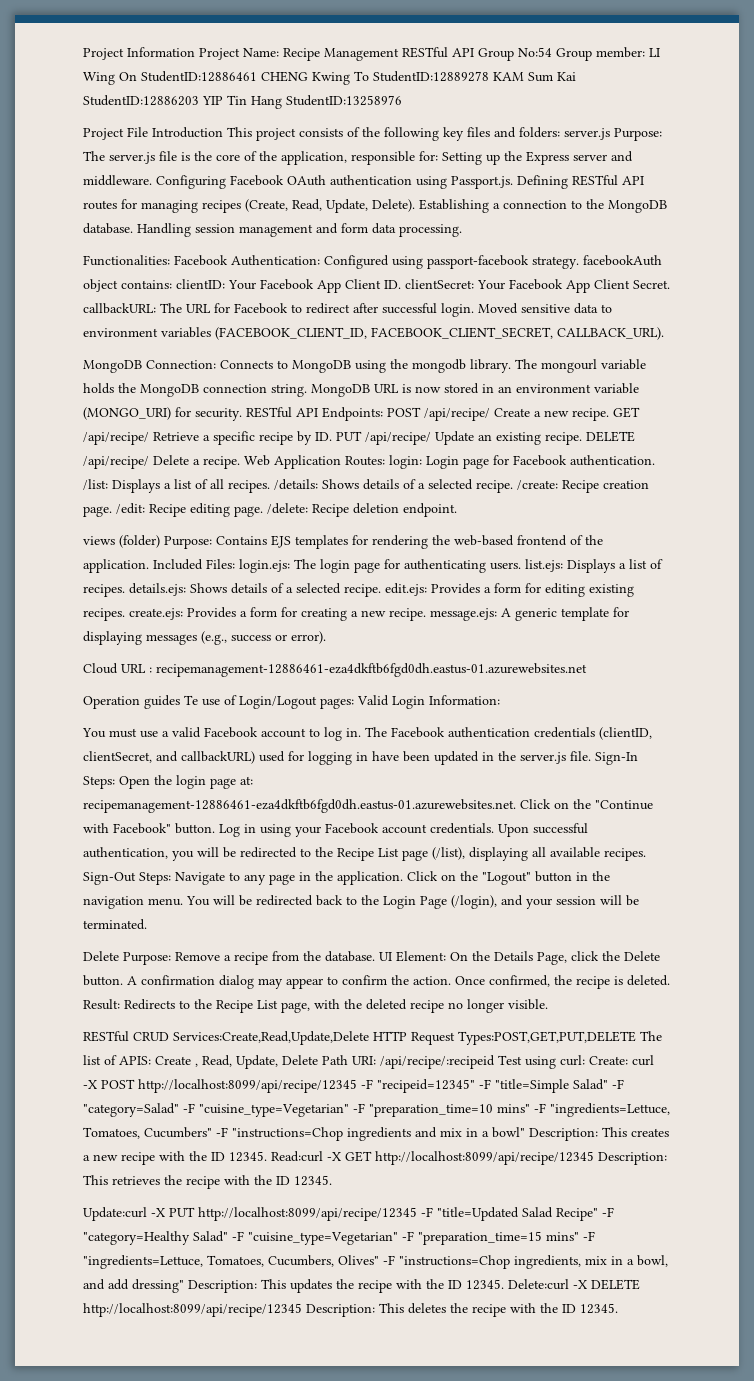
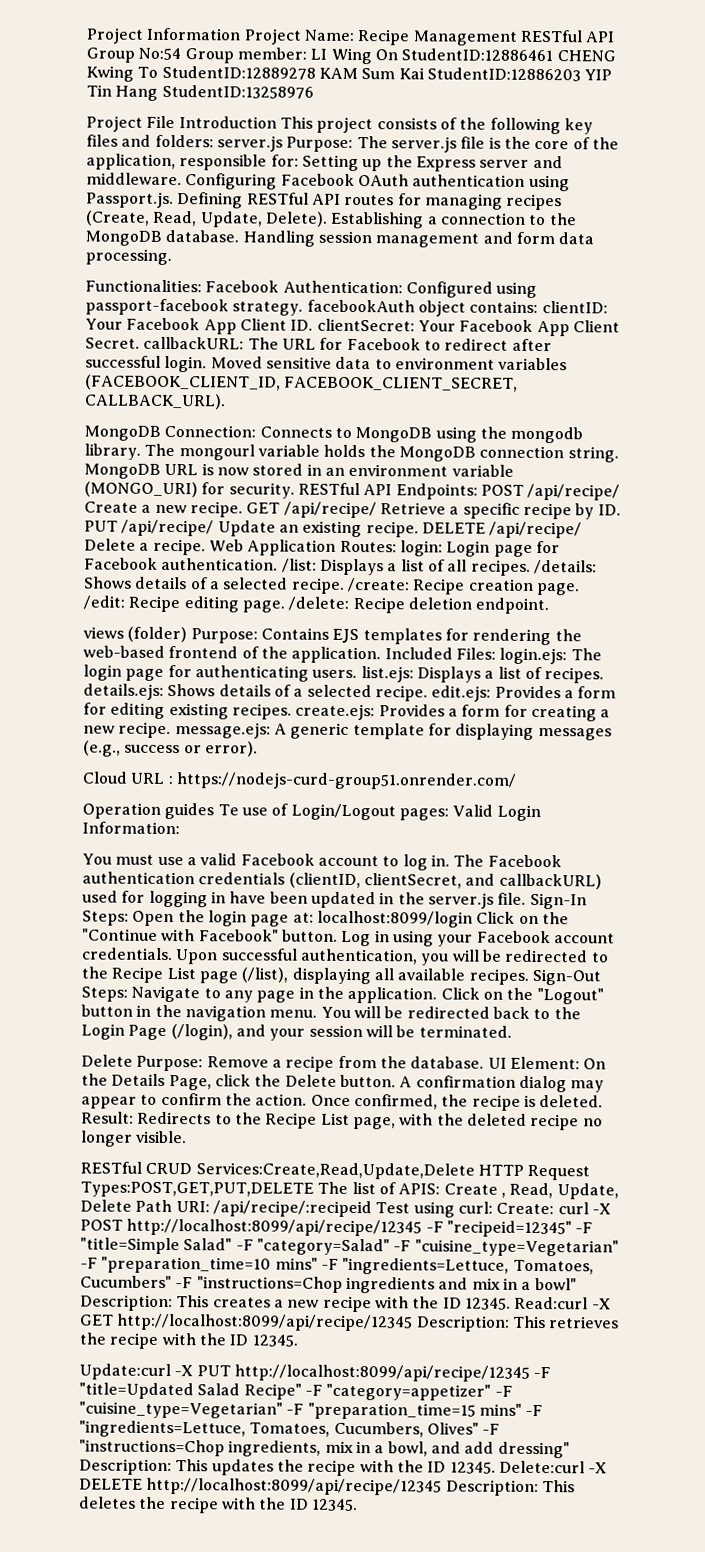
[156,663,587,677] recipemanagement-12886461-eza4dkftb6fgd0dh.eastus-01.azurewebsites.net -> [175,772,517,790] https://nodejs-curd-group51.onrender.com/
[83,799,516,813] recipemanagement-12886461-eza4dkftb6fgd0dh.eastus-01.azurewebsites.net. -> [316,910,473,928] localhost:8099/login
[83,1231,228,1245] "category=Healthy Salad" -> [326,1383,492,1401] "category=appetizer"

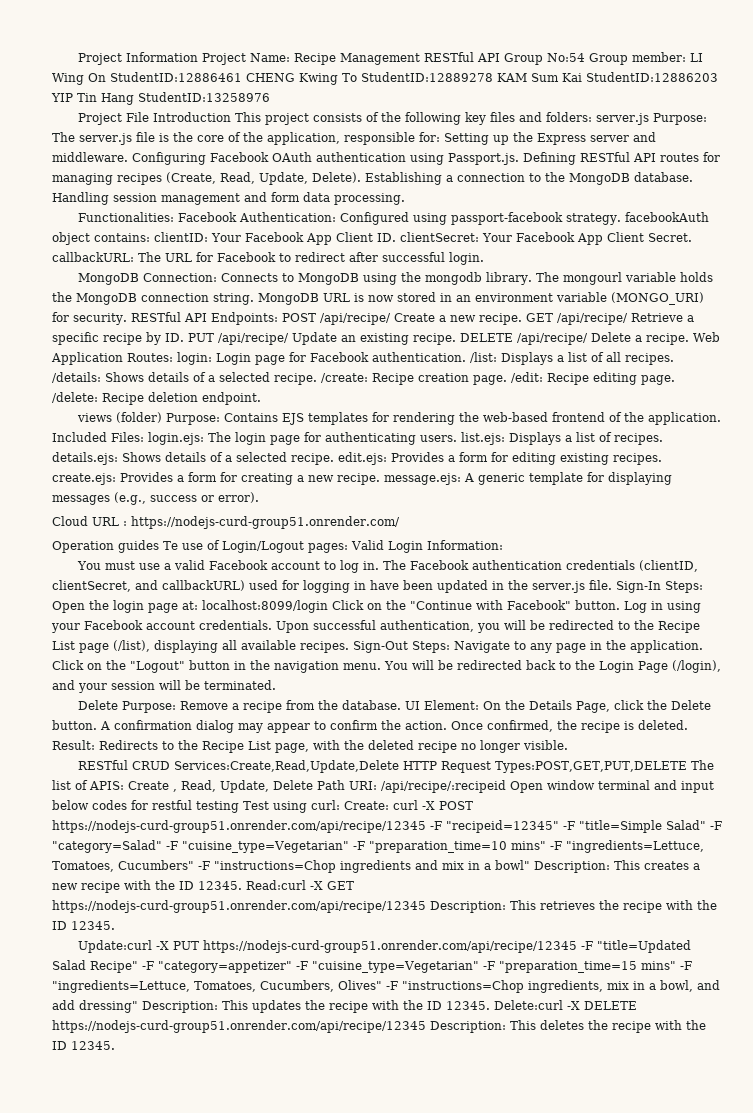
[210,356,568,371] [85,374,519,392] [84,393,226,410] Moved sensitive data to environment variables (FACEBOOK_CLIENT_ID, FACEBOOK_CLIENT_SECRET, CALLBACK_URL). -> (484, 258) none
(372, 1209) none -> [510,780,714,793] [52,800,239,813] Open window terminal and input below codes for restful testing
[126,1218,423,1237] http://localhost:8099/api/recipe/12345 -> [52,820,426,833] https://nodejs-curd-group51.onrender.com/api/recipe/12345
[117,1313,414,1332] http://localhost:8099/api/recipe/12345 -> [52,900,426,913] https://nodejs-curd-group51.onrender.com/api/recipe/12345
[233,1364,530,1382] http://localhost:8099/api/recipe/12345 -> [203,940,578,953] https://nodejs-curd-group51.onrender.com/api/recipe/12345
[146,1477,443,1496] http://localhost:8099/api/recipe/12345 -> [52,1020,426,1033] https://nodejs-curd-group51.onrender.com/api/recipe/12345

